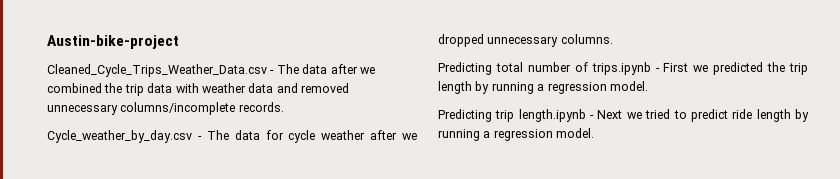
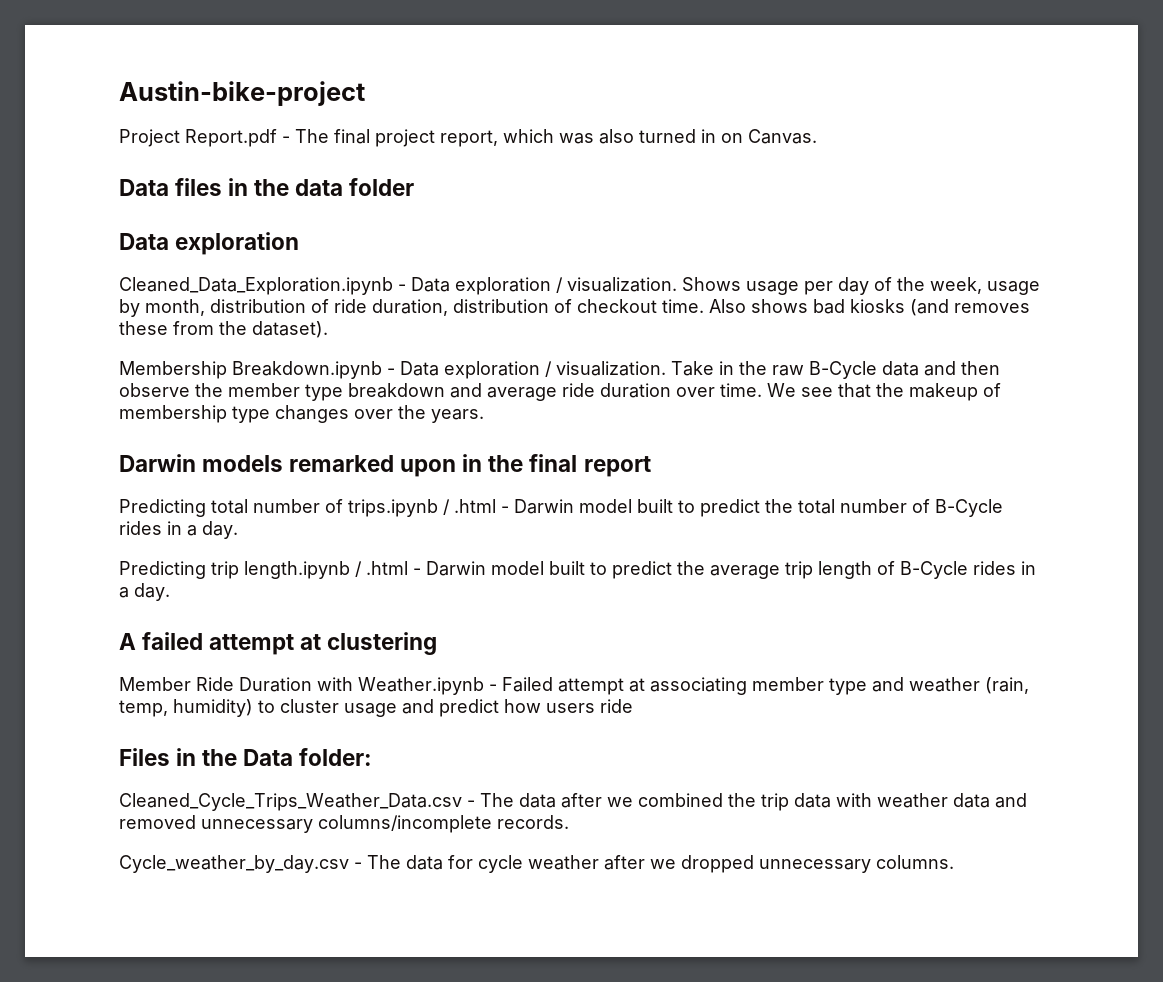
(179, 42) none -> [119,129,817,147] [119,178,415,196] [119,232,300,255] [119,277,1040,295] [119,299,1030,317] [119,321,328,338] [119,361,1000,379] [119,383,1001,401] [119,405,484,423] [119,454,651,477] [119,499,1003,517] [119,521,238,539] [119,561,1036,579] [119,583,170,601] [119,632,438,655] [119,677,1029,695] [119,699,633,717] [119,748,373,766] // Project Report.pdf - The final project report, which was also turned in on Canvas. // Data files in the data folder // Data exploration // Cleaned_Data_Exploration.ipynb - Data exploration / visualization. Shows usage per day of the week, usage by month, distribution of ride duration, distribution of checkout time. Also shows bad kiosks (and removes these from the dataset). // Membership Breakdown.ipynb - Data exploration / visualization. Take in the raw B-Cycle data and then observe the member type breakdown and average ride duration over time. We see that the makeup of membership type changes over the years. // Darwin models remarked upon in the final report // Predicting total number of trips.ipynb / .html - Darwin model built to predict the total number of B-Cycle rides in a day. // Predicting trip length.ipynb / .html - Darwin model built to predict the average trip length of B-Cycle rides in a day. // A failed attempt at clustering // Member Ride Duration with Weather.ipynb - Failed attempt at associating member type and weather (rain, temp, humidity) to cluster usage and predict how users ride // Files in the Data folder:
[438,62,808,75] [438,81,648,94] [438,109,810,122] [438,128,595,141] // Predicting total number of trips.ipynb - First we predicted the trip length by running a regression model. // Predicting trip length.ipynb - Next we tried to predict ride length by running a regression model. -> (954, 862) none

